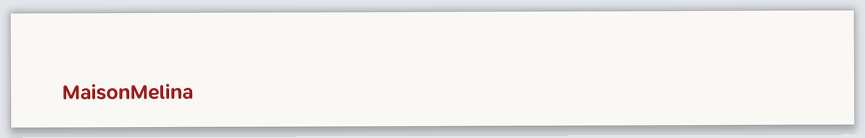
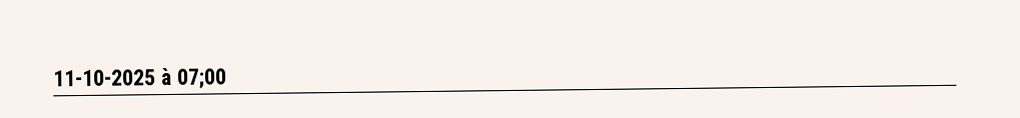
[62,82,194,101] MaisonMelina -> [53,67,227,89] 11-10-2025 à 07;00

